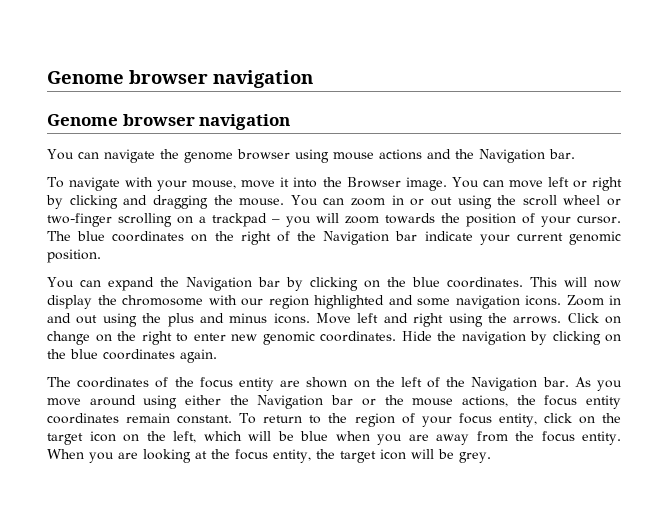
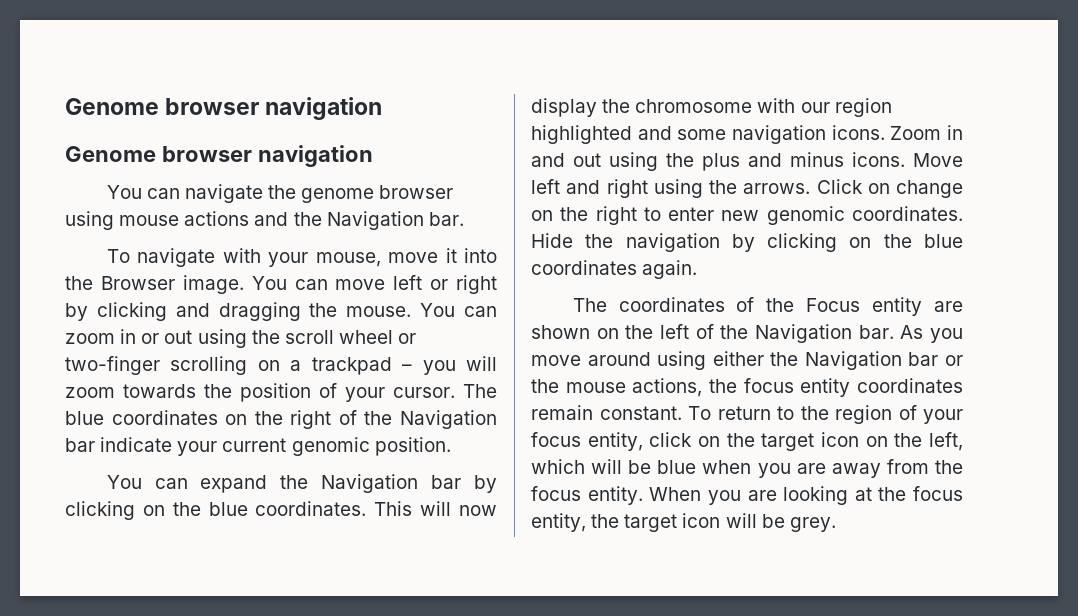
[199,377,233,388] focus -> [806,298,861,312] Focus

